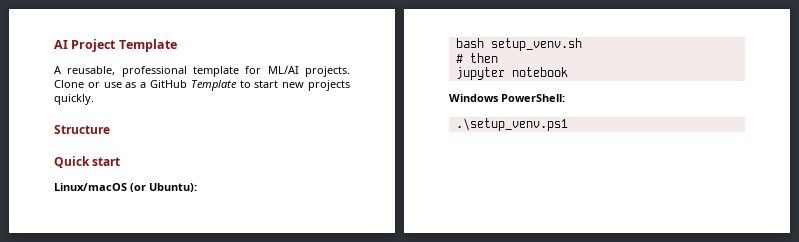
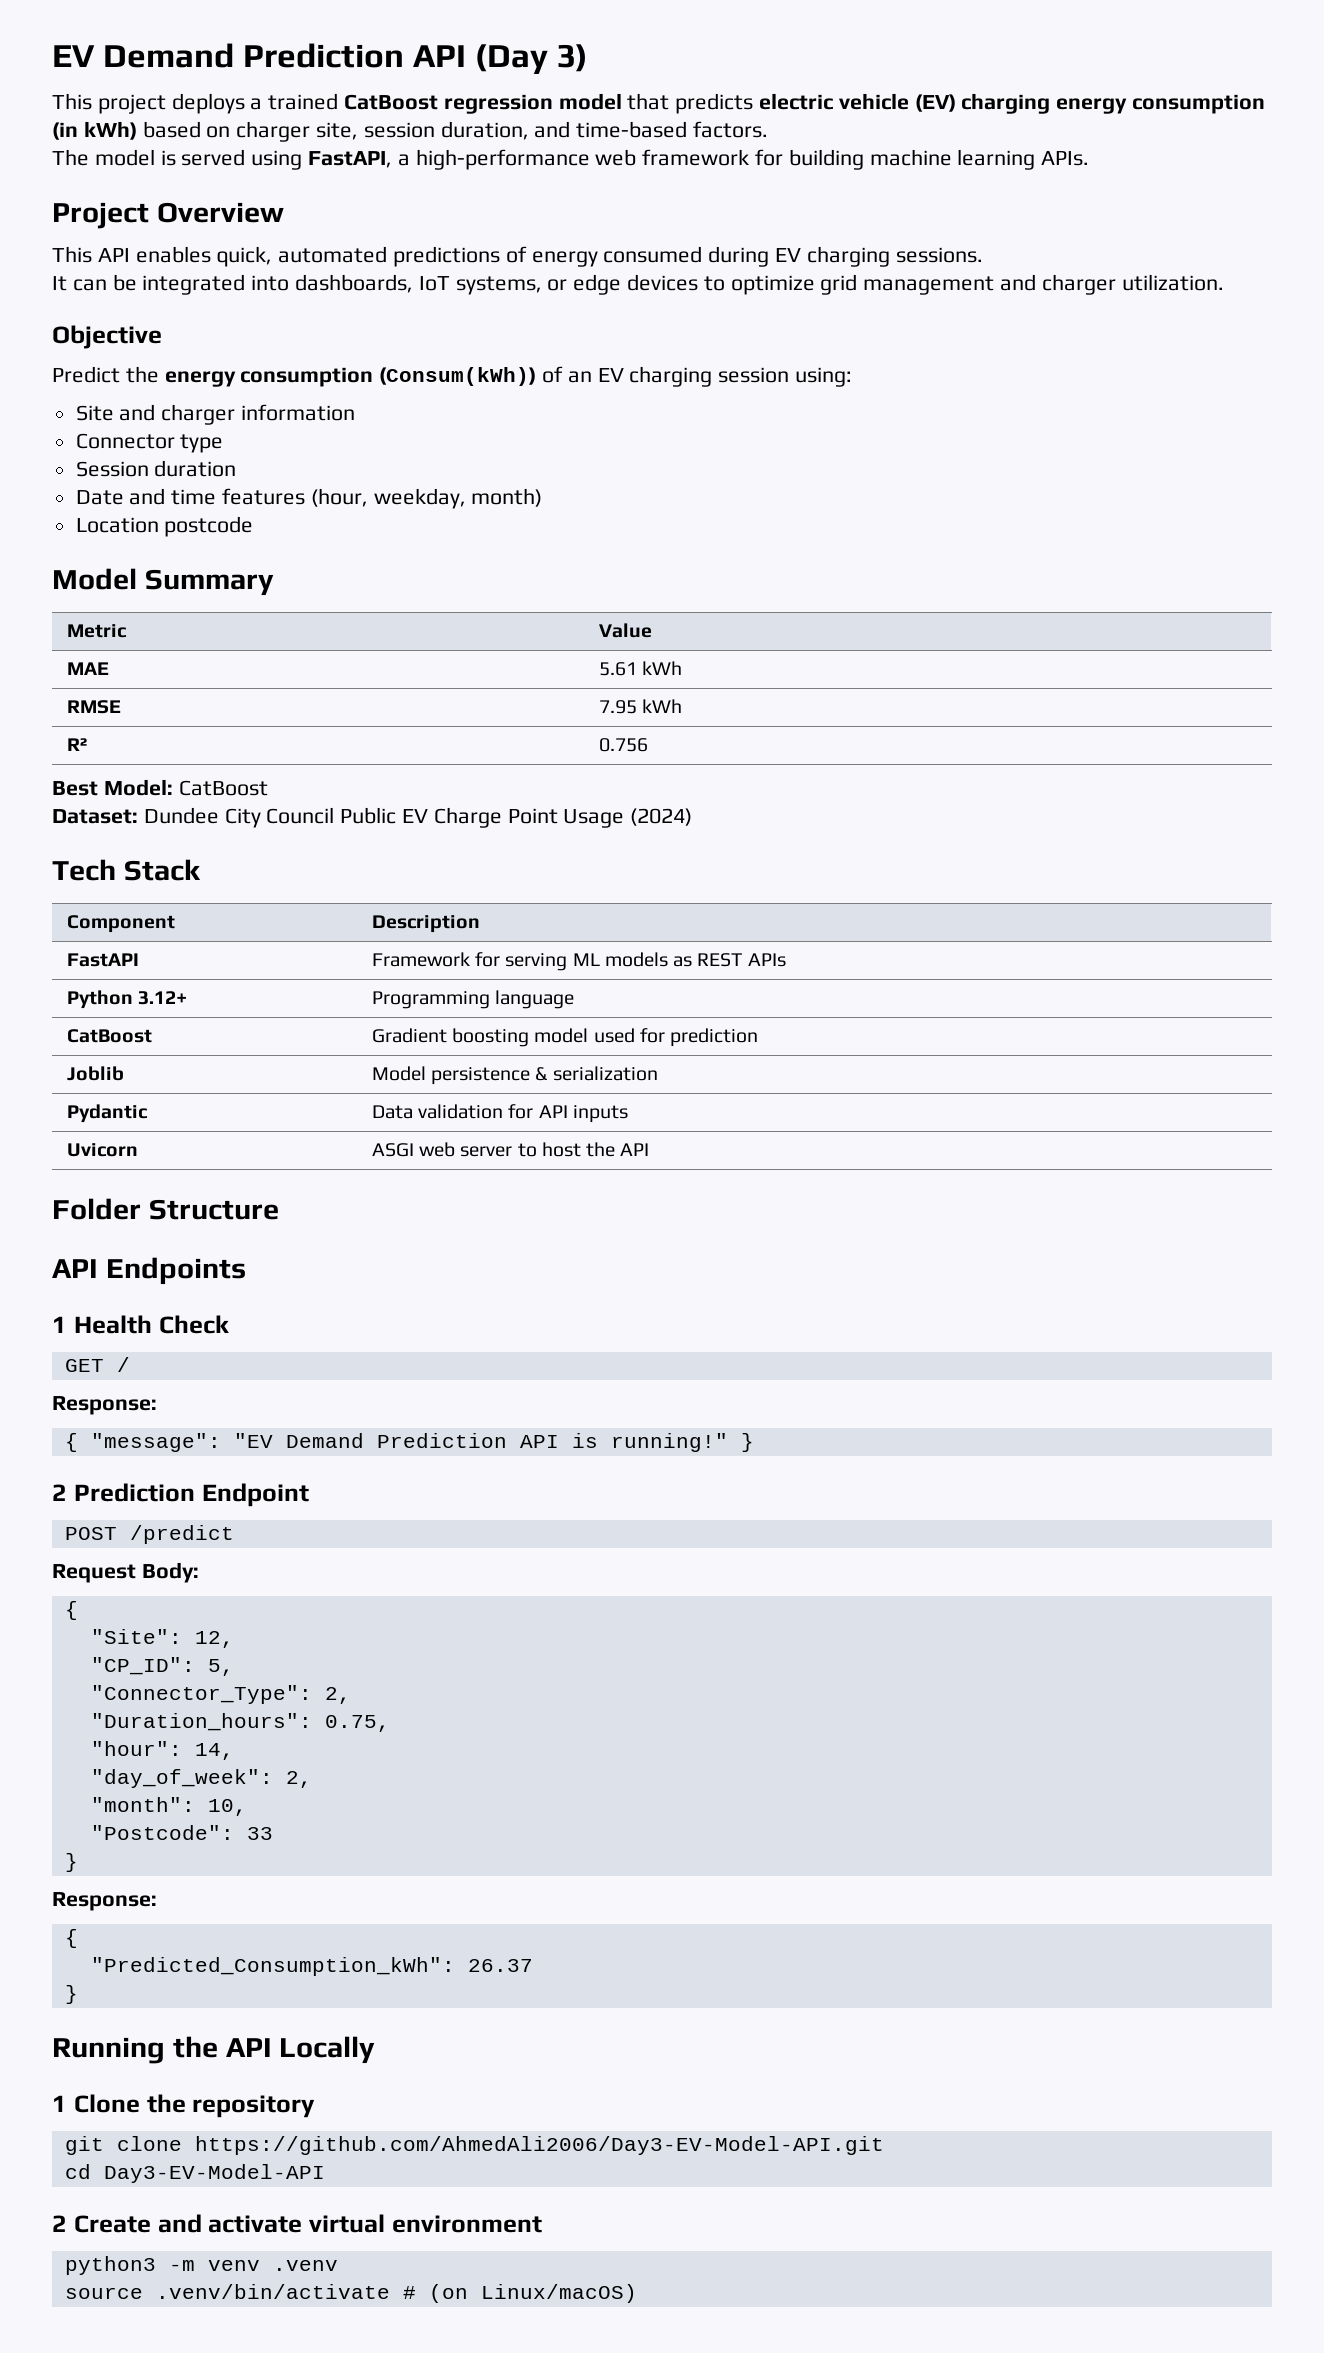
[54,39,177,52] [54,66,351,77] [54,80,351,91] [54,94,94,105] [54,125,110,134] [54,156,121,168] [54,183,197,192] [455,38,582,51] [455,53,498,63] [455,67,568,80] [449,94,565,102] [455,118,568,131] AI Project Template // A reusable, professional template for ML/AI projects. Clone or use as a GitHub Template to start new projects quickly. // Structure // Quick start // Linux/macOS (or Ubuntu): // bash setup_venv.sh // # then // jupyter notebook // Windows PowerShell: // .\setup_venv.ps1 -> [52,43,589,74] [52,93,1266,114] [52,121,769,142] [52,149,1090,170] [52,202,284,229] [52,246,983,267] [52,274,1224,295] [52,325,162,349] [52,366,853,387] [75,404,356,425] [75,433,224,453] [75,460,237,477] [75,488,543,509] [75,516,254,537] [52,568,274,596] [66,624,127,638] [598,623,652,638] [66,662,109,675] [598,661,683,676] [66,700,121,714] [598,699,683,714] [66,738,87,751] [598,738,648,752] [52,779,268,796] [52,807,693,828] [52,859,201,881] [66,915,175,933] [371,915,480,933] [66,953,139,967] [371,952,786,971] [66,990,188,1009] [371,990,575,1009] [66,1029,152,1043] [371,1028,759,1047] [66,1066,124,1081] [371,1066,658,1085] [66,1104,148,1123] [371,1104,628,1123] [66,1143,138,1157] [371,1142,650,1157] [52,1198,279,1220] [52,1257,246,1285] [52,1315,229,1334] [64,1357,130,1372] [52,1396,157,1415] [64,1433,754,1452] [52,1483,309,1507] [64,1525,234,1544] [52,1562,199,1583] [64,1601,78,1620] [90,1629,234,1648] [90,1657,234,1676] [90,1685,351,1704] [90,1713,390,1732] [90,1741,234,1760] [90,1769,312,1788] [90,1797,247,1816] [90,1825,273,1840] [64,1853,78,1872] [52,1892,157,1911] [64,1929,78,1948] [90,1957,533,1976] [64,1985,78,2004] [52,2036,376,2064] [52,2094,316,2118] [64,2136,884,2155] [64,2164,325,2183] [52,2214,542,2233] [64,2256,338,2275] [64,2284,637,2303] EV Demand Prediction API (Day 3) // This project deploys a trained CatBoost regression model that predicts electric vehicle (EV) charging energy consumption (in kWh) based on charger site, session duration, and time-based factors. // The model is served using FastAPI, a high-performance web framework for building machine learning APIs. // Project Overview // This API enables quick, automated predictions of energy consumed during EV charging sessions. // It can be integrated into dashboards, IoT systems, or edge devices to optimize grid management and charger utilization. // Objective // Predict the energy consumption (Consum(kWh)) of an EV charging session using: // Site and charger information // Connector type // Session duration // Date and time features (hour, weekday, month) // Location postcode // Model Summary // Metric | Value // MAE | 5.61 kWh // RMSE | 7.95 kWh // R² | 0.756 // Best Model: CatBoost // Dataset: Dundee City Council Public EV Charge Point Usage (2024) // Tech Stack // Component | Description // FastAPI | Framework for serving ML models as REST APIs // Python 3.12+ | Programming language // CatBoost | Gradient boosting model used for prediction // Joblib | Model persistence & serialization // Pydantic | Data validation for API inputs // Uvicorn | ASGI web server to host the API // Folder Structure // API Endpoints // 1 Health Check // GET / // Response: // { "message": "EV Demand Prediction API is running!" } // 2 Prediction Endpoint // POST /predict // Request Body: // { // "Site": 12, // "CP_ID": 5, // "Connector_Type": 2, // "Duration_hours": 0.75, // "hour": 14, // "day_of_week": 2, // "month": 10, // "Postcode": 33 // } // Response: // { // "Predicted_Consumption_kWh": 26.37 // } // Running the API Locally // 1 Clone the repository // git clone https://github.com/AhmedAli2006/Day3-EV-Model-API.git // cd Day3-EV-Model-API // 2 Create and activate virtual environment // python3 -m venv .venv // source .venv/bin/activate # (on Linux/macOS)

